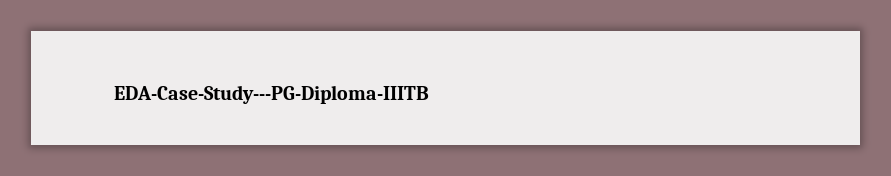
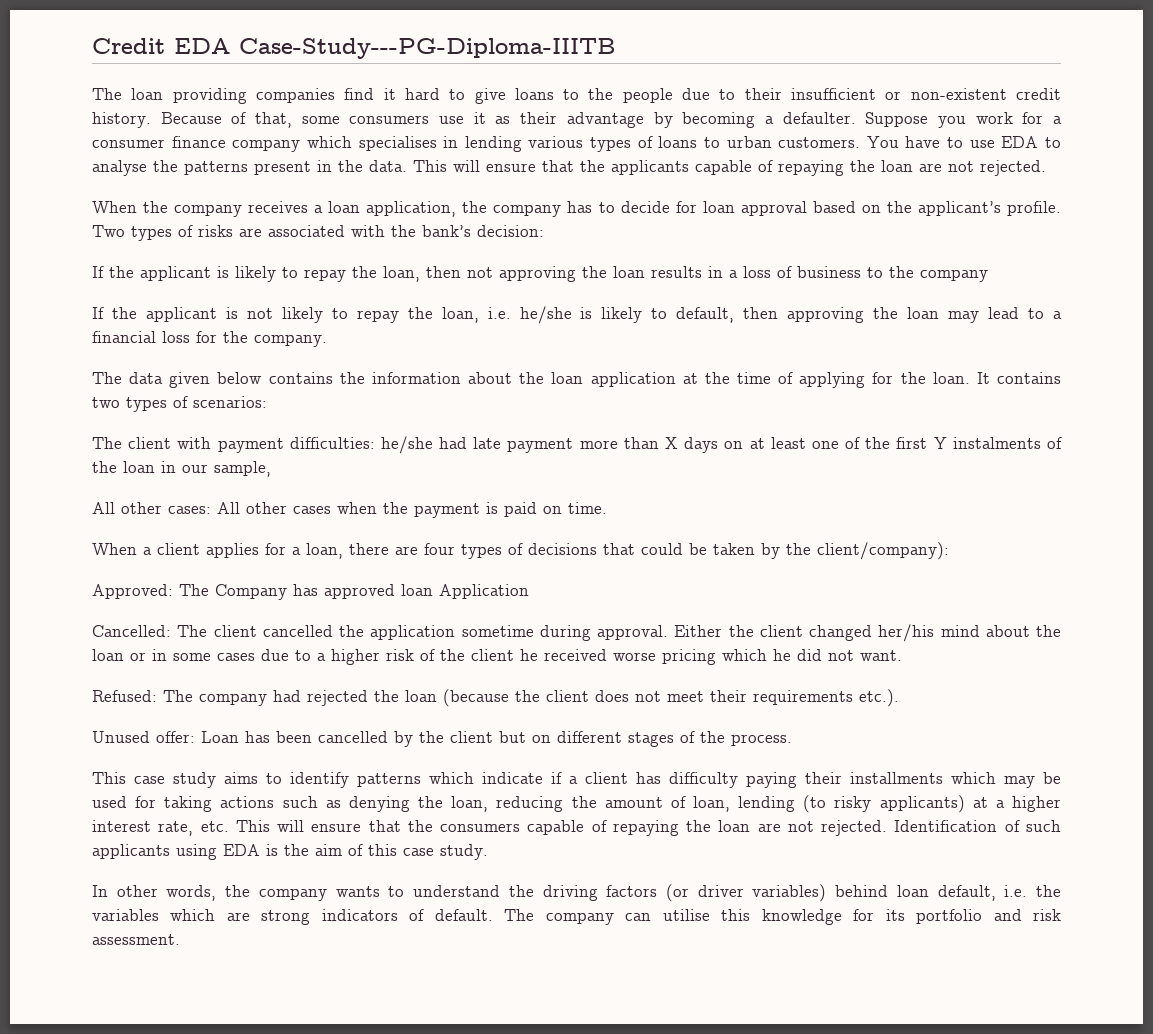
[114,85,429,104] EDA-Case-Study---PG-Diploma-IIITB -> [92,38,616,59] [92,88,1061,104] [92,112,1063,128] [92,136,1062,152] [92,160,1046,176] [92,201,1061,217] [92,225,544,241] [92,266,988,282] [92,306,1062,324] [92,331,327,347] [92,372,1061,388] [92,396,267,412] [92,436,1062,454] [92,461,271,477] [92,502,607,518] [92,542,949,560] [92,584,529,600] [92,624,1061,642] [92,649,902,665] [92,689,899,707] [92,731,792,747] [92,772,1061,788] [92,795,1061,813] [92,820,1062,836] [92,844,488,860] [92,884,1061,902] [92,909,1062,925] [92,934,180,945] Credit EDA Case-Study---PG-Diploma-IIITB // The loan providing companies find it hard to give loans to the people due to their insufficient or non-existent credit history. Because of that, some consumers use it as their advantage by becoming a defaulter. Suppose you work for a consumer finance company which specialises in lending various types of loans to urban customers. You have to use EDA to analyse the patterns present in the data. This will ensure that the applicants capable of repaying the loan are not rejected. // When the company receives a loan application, the company has to decide for loan approval based on the applicant’s profile. Two types of risks are associated with the bank’s decision: // If the applicant is likely to repay the loan, then not approving the loan results in a loss of business to the company // If the applicant is not likely to repay the loan, i.e. he/she is likely to default, then approving the loan may lead to a financial loss for the company. // The data given below contains the information about the loan application at the time of applying for the loan. It contains two types of scenarios: // The client with payment difficulties: he/she had late payment more than X days on at least one of the first Y instalments of the loan in our sample, // All other cases: All other cases when the payment is paid on time. // When a client applies for a loan, there are four types of decisions that could be taken by the client/company): // Approved: The Company has approved loan Application // Cancelled: The client cancelled the application sometime during approval. Either the client changed her/his mind about the loan or in some cases due to a higher risk of the client he received worse pricing which he did not want. // Refused: The company had rejected the loan (because the client does not meet their requirements etc.). // Unused offer: Loan has been cancelled by the client but on different stages of the process. // This case study aims to identify patterns which indicate if a client has difficulty paying their installments which may be used for taking actions such as denying the loan, reducing the amount of loan, lending (to risky applicants) at a higher interest rate, etc. This will ensure that the consumers capable of repaying the loan are not rejected. Identification of such applicants using EDA is the aim of this case study. // In other words, the company wants to understand the driving factors (or driver variables) behind loan default, i.e. the variables which are strong indicators of default. The company can utilise this knowledge for its portfolio and risk assessment.

